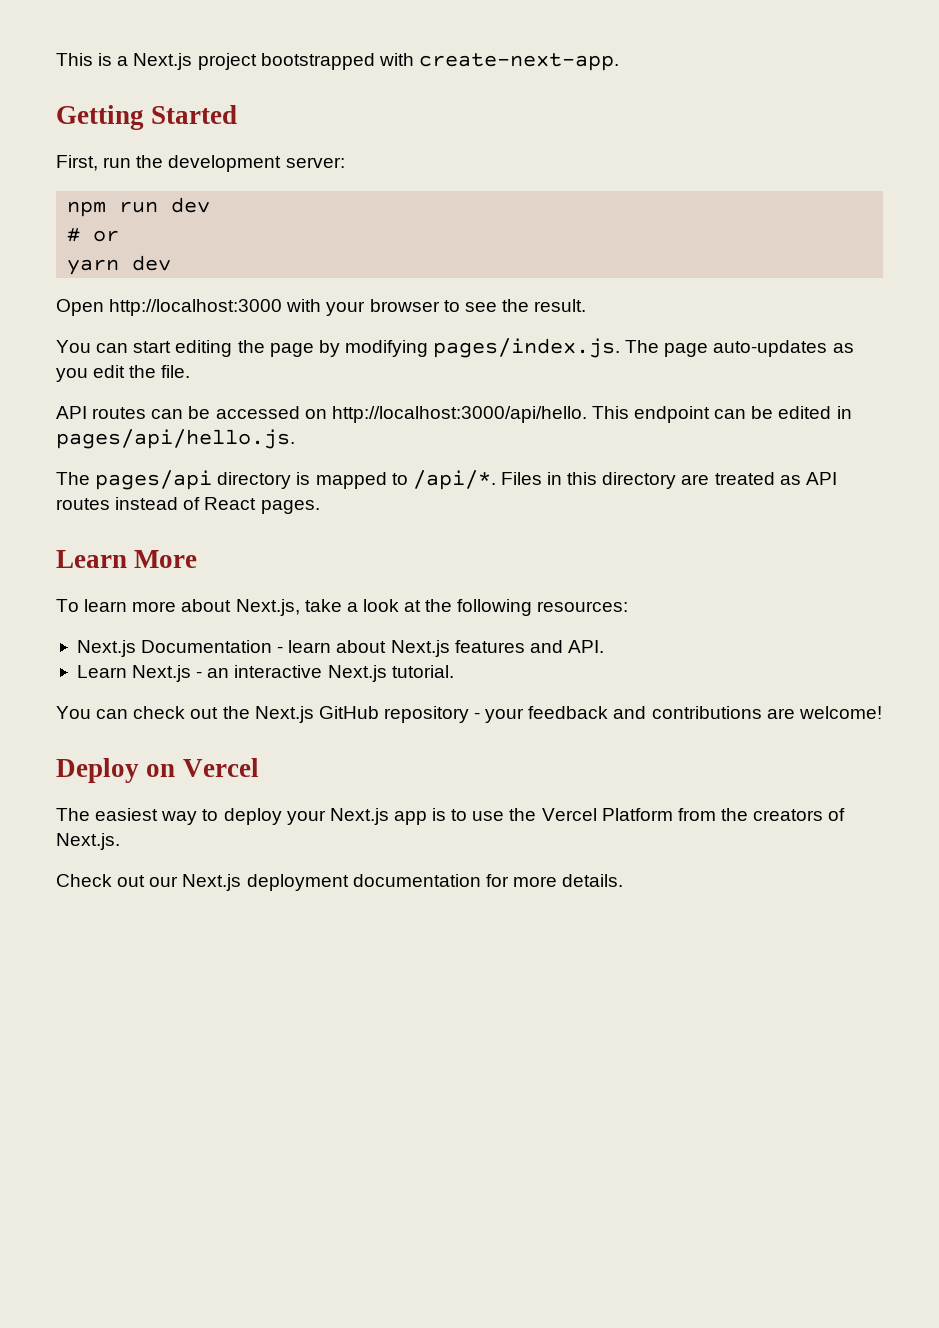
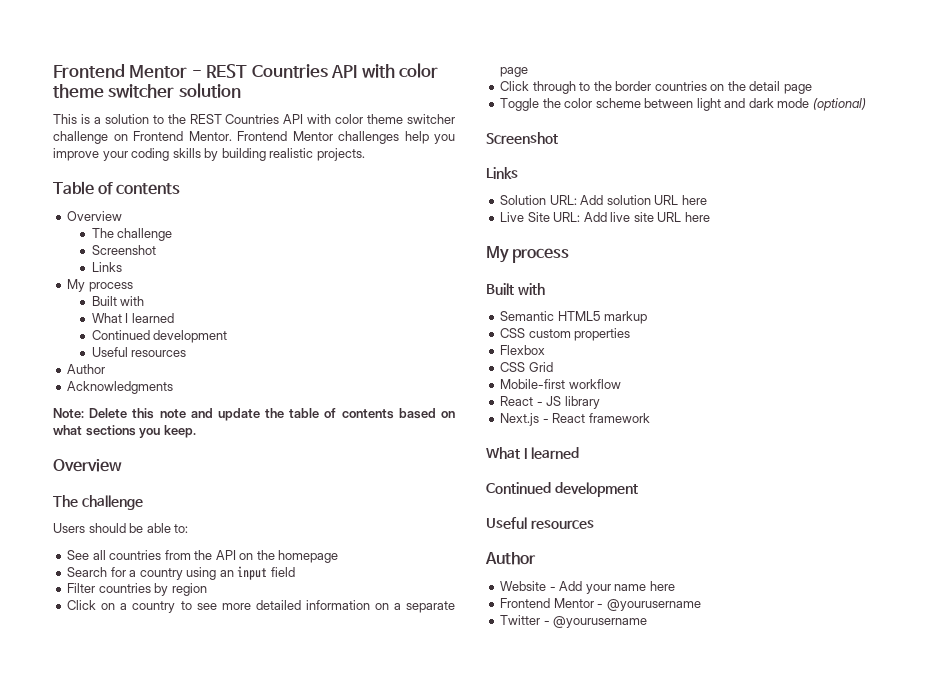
[56,53,619,71] [56,105,238,130] [56,155,345,172] [67,197,211,217] [67,228,120,242] [67,255,172,275] [56,299,587,316] [56,338,854,358] [56,365,191,382] [56,406,852,423] [56,429,295,449] [56,470,837,490] [56,497,320,514] [56,550,198,568] [56,599,629,616] [76,640,604,657] [76,665,454,682] [56,706,882,723] [56,758,259,783] [56,808,846,825] [56,833,120,850] [56,874,624,891] This is a Next.js project bootstrapped with create-next-app. // Getting Started // First, run the development server: // npm run dev // # or // yarn dev // Open http://localhost:3000 with your browser to see the result. // You can start editing the page by modifying pages/index.js. The page auto-updates as you edit the file. // API routes can be accessed on http://localhost:3000/api/hello. This endpoint can be edited in pages/api/hello.js. // The pages/api directory is mapped to /api/*. Files in this directory are treated as API routes instead of React pages. // Learn More // To learn more about Next.js, take a look at the following resources: // Next.js Documentation - learn about Next.js features and API. // Learn Next.js - an interactive Next.js tutorial. // You can check out the Next.js GitHub repository - your feedback and contributions are welcome! // Deploy on Vercel // The easiest way to deploy your Next.js app is to use the Vercel Platform from the creators of Next.js. // Check out our Next.js deployment documentation for more details. -> [53,63,439,78] [53,83,241,98] [53,114,456,124] [53,131,455,144] [53,148,365,161] [53,181,181,195] [67,211,123,221] [91,228,173,241] [91,245,156,255] [91,262,122,272] [67,279,133,292] [91,296,145,306] [91,313,174,323] [91,330,228,343] [91,347,187,357] [67,364,106,374] [67,381,174,394] [53,408,456,421] [53,425,196,438] [53,459,122,472] [53,495,143,510] [53,523,189,533] [67,550,339,563] [67,566,295,580] [67,583,207,596] [67,600,455,613] [500,67,529,77] [500,81,812,94] [500,98,866,111] [486,132,558,144] [486,167,518,179] [500,195,707,205] [500,212,710,222] [486,246,570,263] [486,283,545,295] [500,311,648,324] [500,328,631,341] [500,345,546,355] [500,362,553,372] [500,379,621,389] [500,396,600,409] [500,413,650,426] [486,447,579,459] [486,482,638,497] [486,517,594,529] [485,552,536,565] [500,581,675,594] [500,598,701,611] [500,615,648,628] Frontend Mentor - REST Countries API with color theme switcher solution // This is a solution to the REST Countries API with color theme switcher challenge on Frontend Mentor. Frontend Mentor challenges help you improve your coding skills by building realistic projects. // Table of contents // Overview // The challenge // Screenshot // Links // My process // Built with // What I learned // Continued development // Useful resources // Author // Acknowledgments // Note: Delete this note and update the table of contents based on what sections you keep. // Overview // The challenge // Users should be able to: // See all countries from the API on the homepage // Search for a country using an input field // Filter countries by region // Click on a country to see more detailed information on a separate page // Click through to the border countries on the detail page // Toggle the color scheme between light and dark mode (optional) // Screenshot // Links // Solution URL: Add solution URL here // Live Site URL: Add live site URL here // My process // Built with // Semantic HTML5 markup // CSS custom properties // Flexbox // CSS Grid // Mobile-first workflow // React - JS library // Next.js - React framework // What I learned // Continued development // Useful resources // Author // Website - Add your name here // Frontend Mentor - @yourusername // Twitter - @yourusername

